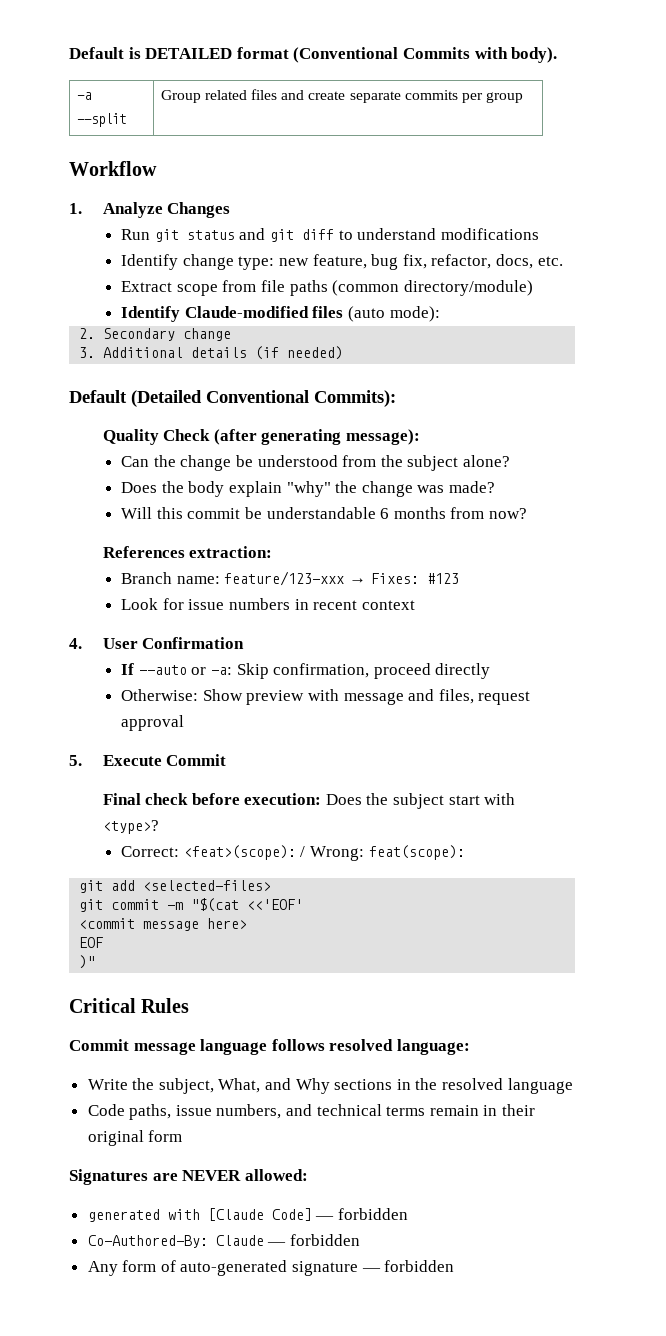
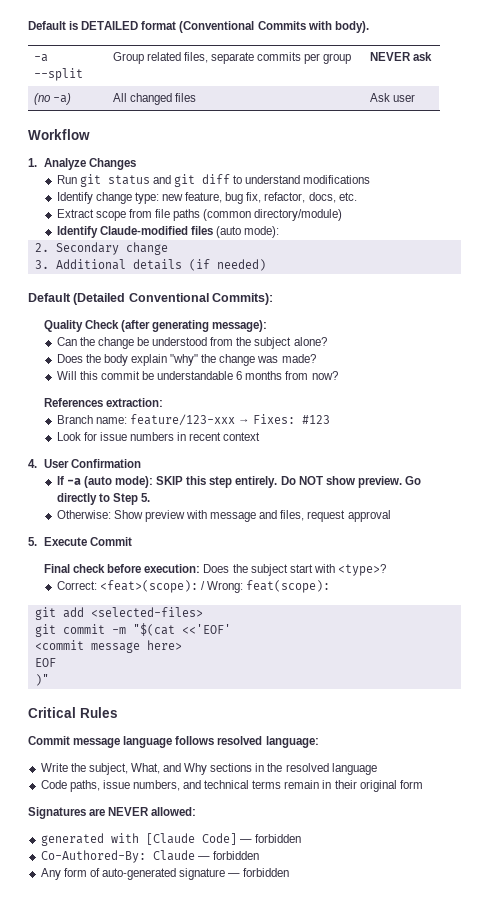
[251,89,346,100] files and create -> [184,52,209,63] files,
(524, 97) none -> [369,52,432,61] [33,93,71,105] [112,93,197,105] [369,93,415,102] | NEVER ask // (no -a) | All changed files | Ask user
[138,663,491,679] --auto or -a: Skip confirmation, proceed directly -> [66,476,421,488] [56,493,151,505] -a (auto mode): SKIP this step entirely. Do NOT show preview. Go directly to Step 5.

